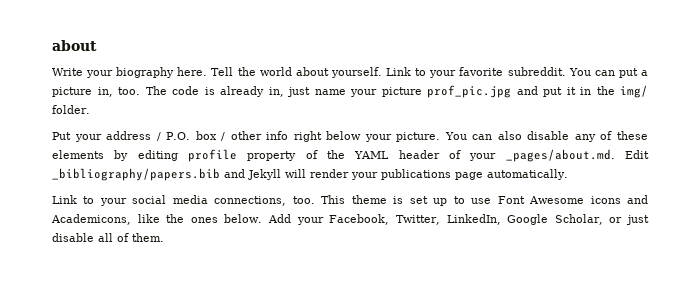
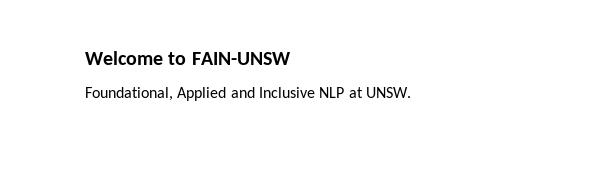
[52,40,97,51] [52,67,649,78] [52,85,648,98] [52,105,90,114] [52,131,648,142] [52,149,649,162] [52,168,568,181] [52,195,649,206] [51,214,649,225] [52,233,164,242] about // Write your biography here. Tell the world about yourself. Link to your favorite subreddit. You can put a picture in, too. The code is already in, just name your picture prof_pic.jpg and put it in the img/ folder. // Put your address / P.O. box / other info right below your picture. You can also disable any of these elements by editing profile property of the YAML header of your _pages/about.md. Edit _bibliography/papers.bib and Jekyll will render your publications page automatically. // Link to your social media connections, too. This theme is set up to use Font Awesome icons and Academicons, like the ones below. Add your Facebook, Twitter, LinkedIn, Google Scholar, or just disable all of them. -> [85,51,291,65] [85,87,411,101] Welcome to FAIN-UNSW // Foundational, Applied and Inclusive NLP at UNSW.

